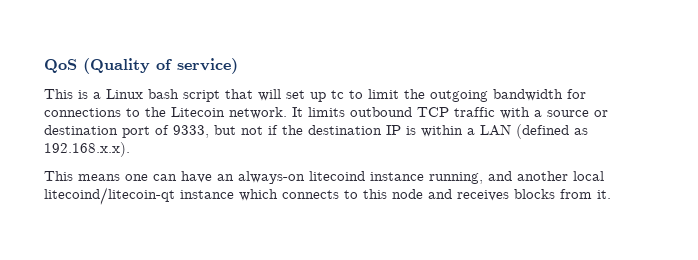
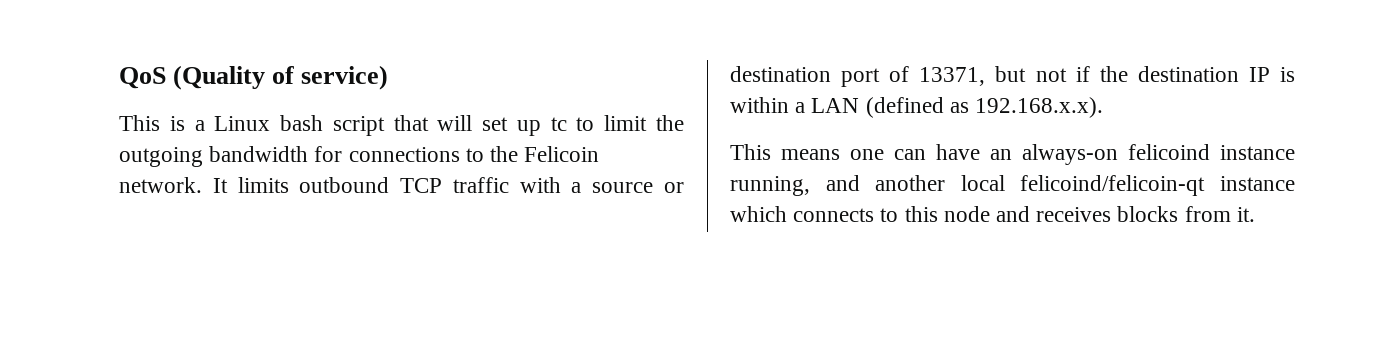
[171,107,225,117] Litecoin -> [524,146,600,162] Felicoin
[173,125,209,138] 9333, -> [919,67,986,86] 13371,
[309,171,365,181] litecoind -> [1128,144,1210,160] felicoind
[44,187,175,205] litecoind/litecoin-qt -> [1020,175,1206,196] felicoind/felicoin-qt

